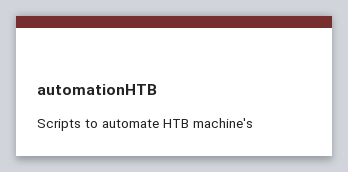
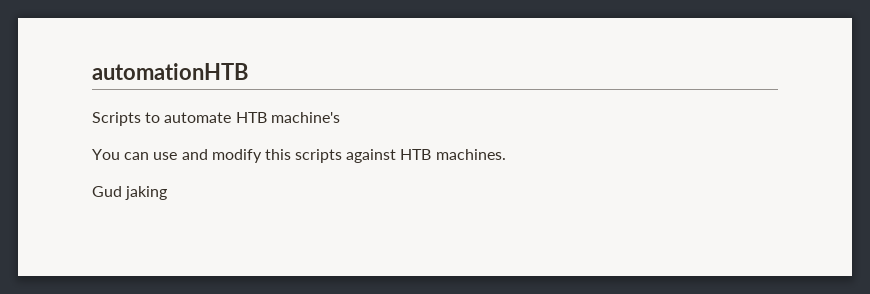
(253, 123) none -> [92,149,506,163] [92,186,168,200] // You can use and modify this scripts against HTB machines. // Gud jaking

